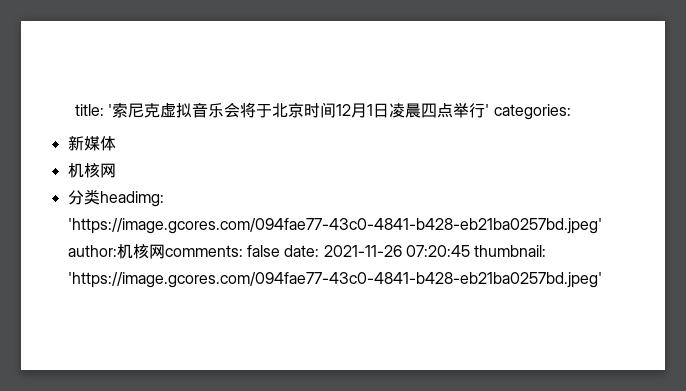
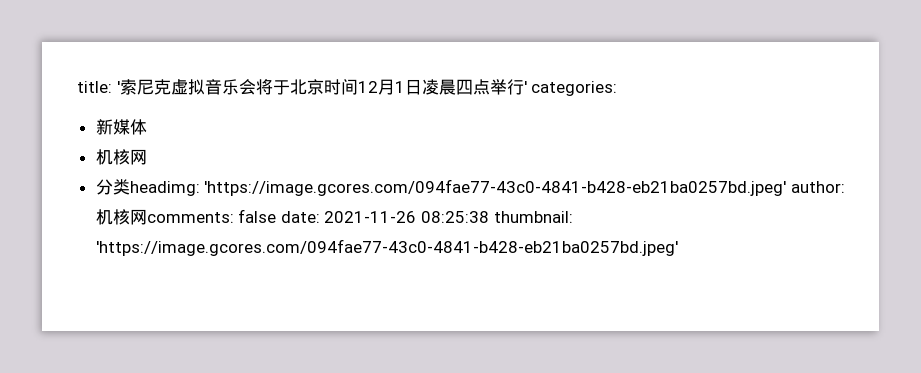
[405,245,470,257] 07:20:45 -> [421,211,490,223] 08:25:38

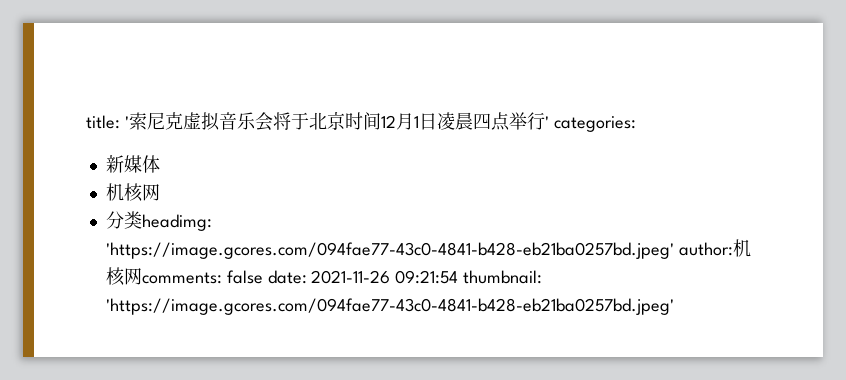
[421,211,490,223] 08:25:38 -> [395,270,459,284] 09:21:54

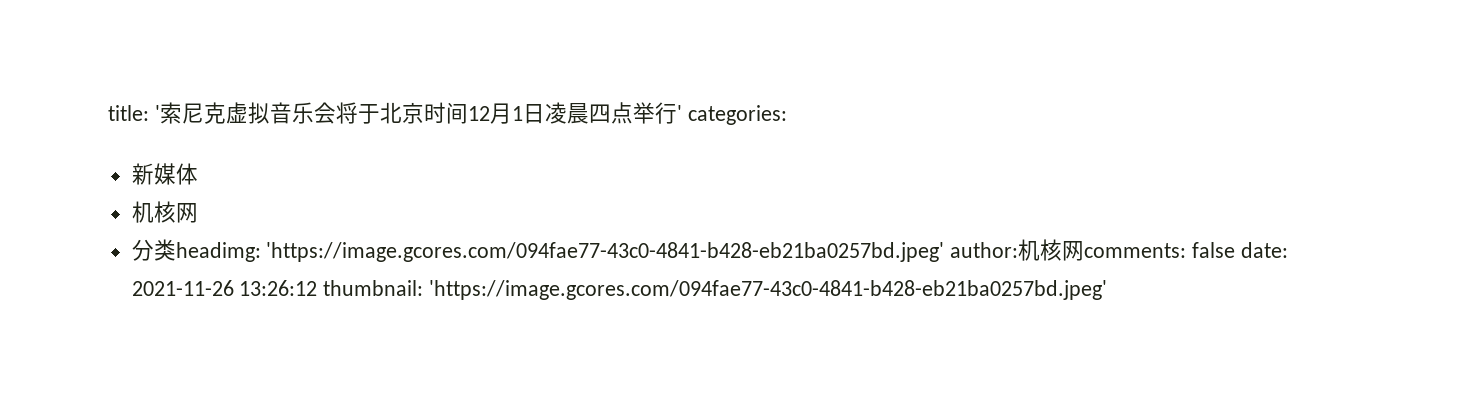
[395,270,459,284] 09:21:54 -> [239,280,318,296] 13:26:12

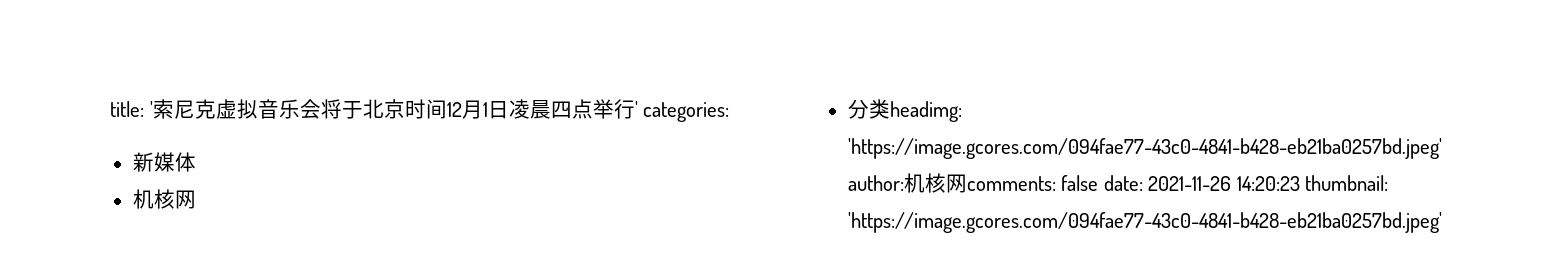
[239,280,318,296] 13:26:12 -> [1236,176,1300,191] 14:20:23

